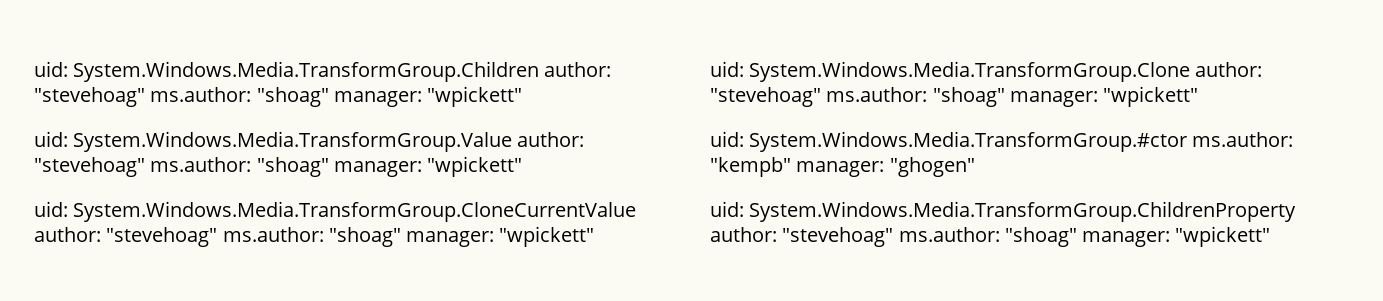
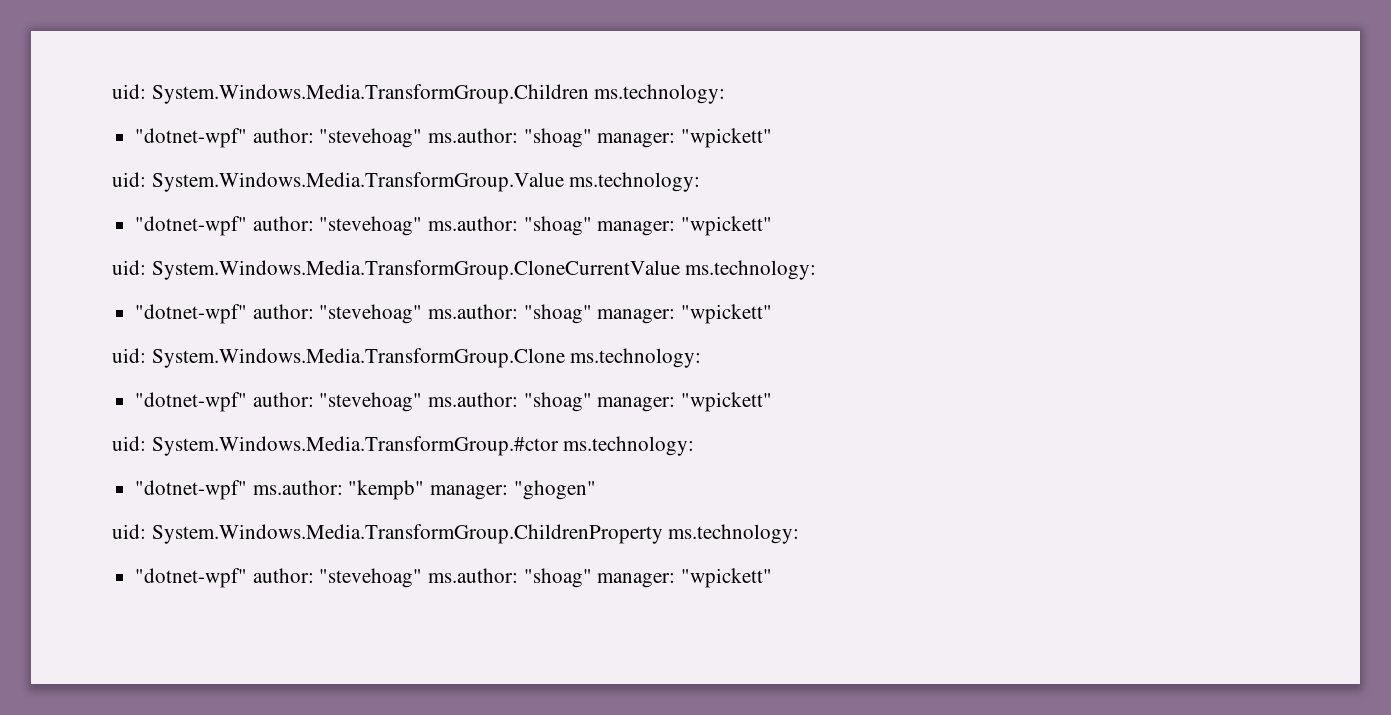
(540, 71) none -> [594,84,726,104] [135,128,248,148] ms.technology: // "dotnet-wpf"
(513, 141) none -> [569,172,701,192] [135,216,248,236] ms.technology: // "dotnet-wpf"
(637, 211) none -> [685,260,817,280] [135,304,248,324] ms.technology: // "dotnet-wpf"
(1191, 71) none -> [570,348,702,368] [135,392,248,412] ms.technology: // "dotnet-wpf"
(1188, 141) none -> [563,436,695,456] [135,480,248,500] ms.technology: // "dotnet-wpf"
(1297, 211) none -> [668,524,800,544] [135,568,248,588] ms.technology: // "dotnet-wpf"

